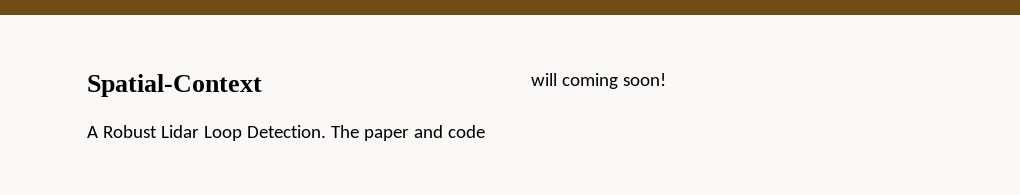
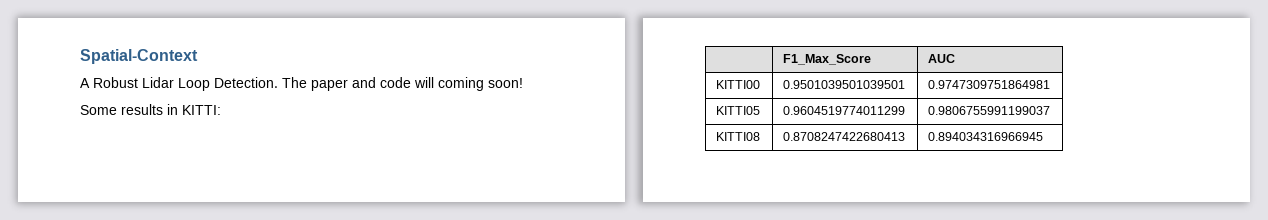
(666, 79) none -> [80,104,221,115] [783,54,872,65] [928,54,956,63] [716,80,761,89] [783,80,906,89] [928,80,1051,89] [716,106,761,115] [783,106,906,115] [928,106,1051,115] [716,132,761,141] [783,132,906,141] [928,132,1044,141] // Some results in KITTI: // | F1_Max_Score | AUC // KITTI00 | 0.9501039501039501 | 0.9747309751864981 // KITTI05 | 0.9604519774011299 | 0.9806755991199037 // KITTI08 | 0.8708247422680413 | 0.894034316966945

